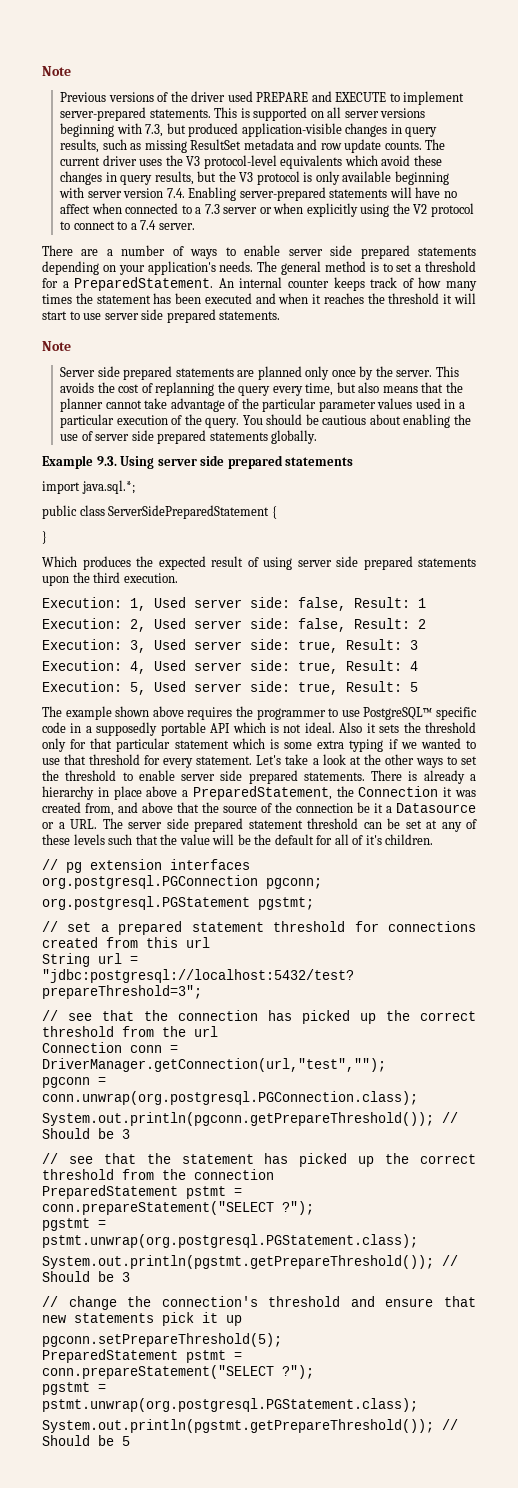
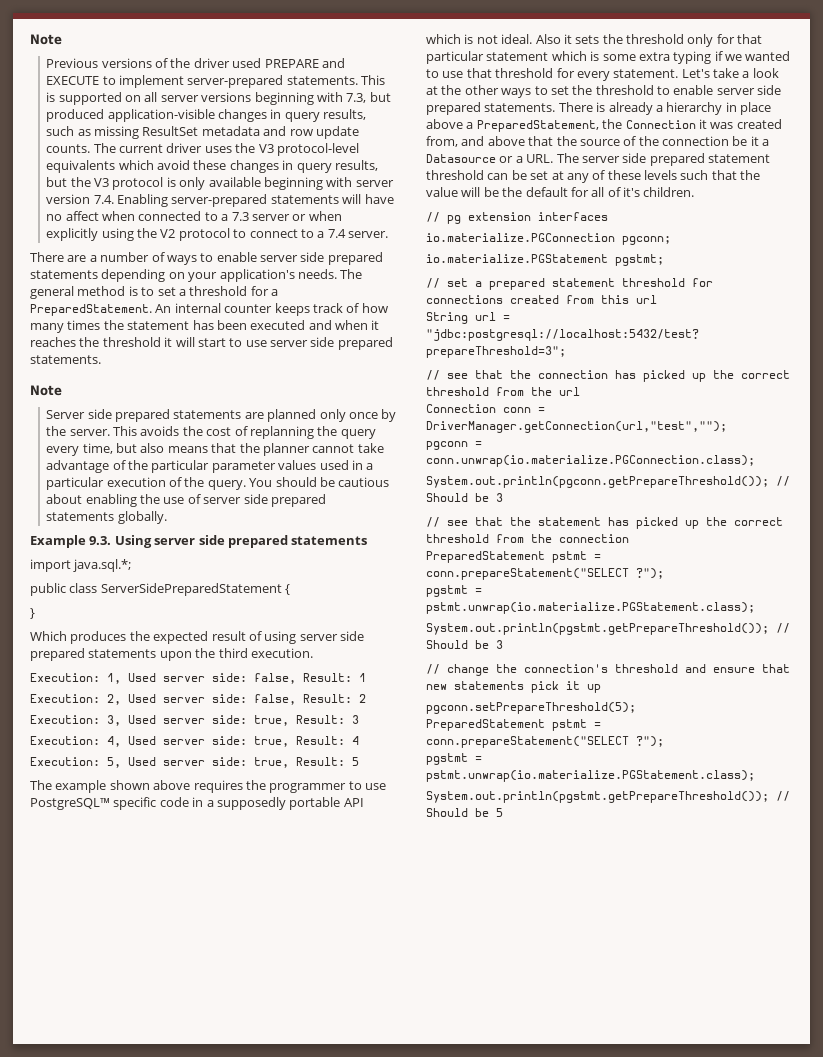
[42,875,258,889] org.postgresql.PGConnection -> [426,233,615,242] io.materialize.PGConnection
[42,896,250,910] org.postgresql.PGStatement -> [426,254,608,263] io.materialize.PGStatement
[42,1091,418,1105] conn.unwrap(org.postgresql.PGConnection.class); -> [426,455,755,467] conn.unwrap(io.materialize.PGConnection.class);
[42,1234,418,1248] pstmt.unwrap(org.postgresql.PGStatement.class); -> [426,602,755,614] pstmt.unwrap(io.materialize.PGStatement.class);
[42,1398,418,1412] pstmt.unwrap(org.postgresql.PGStatement.class); -> [426,770,755,782] pstmt.unwrap(io.materialize.PGStatement.class);

